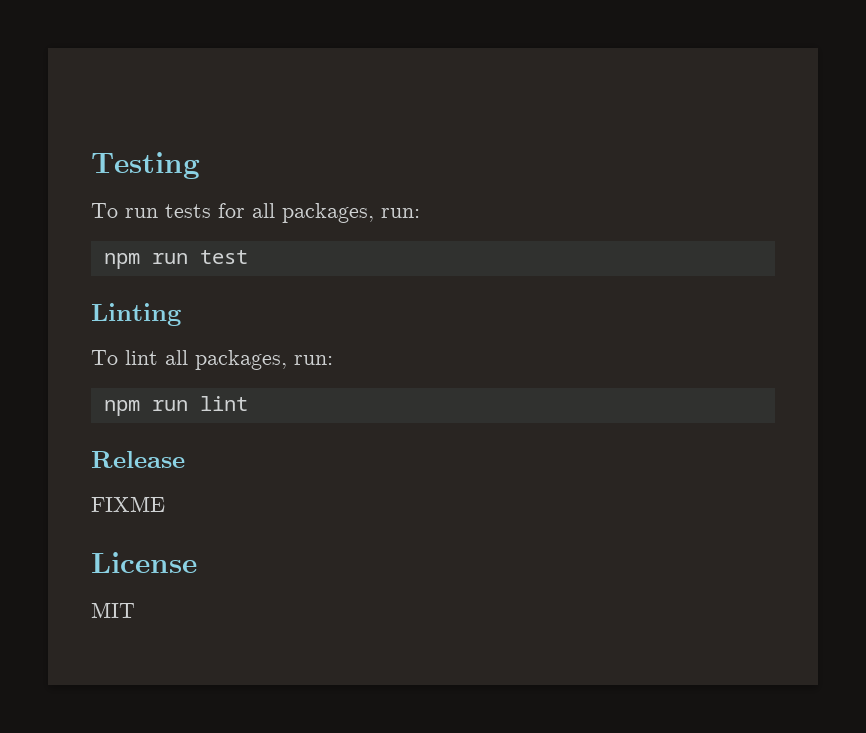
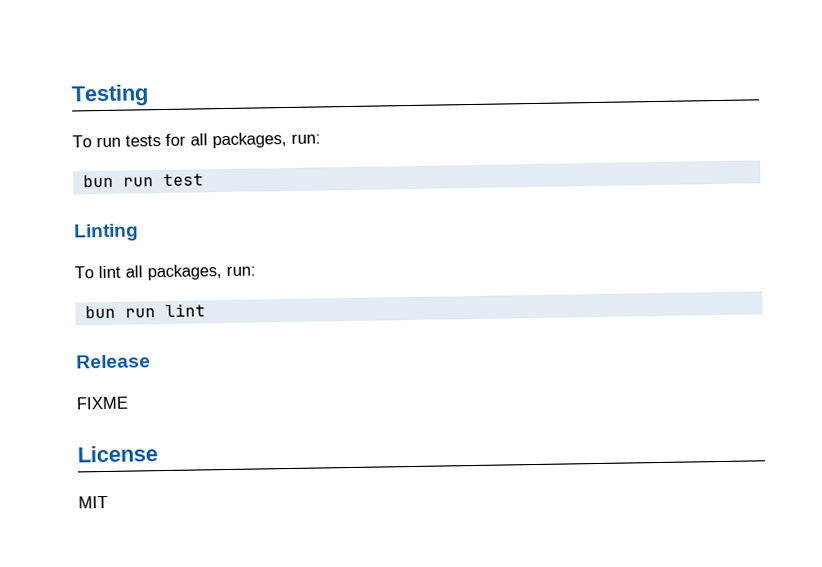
[103,253,140,269] npm -> [82,174,114,188] bun
[103,400,140,416] npm -> [84,305,116,319] bun

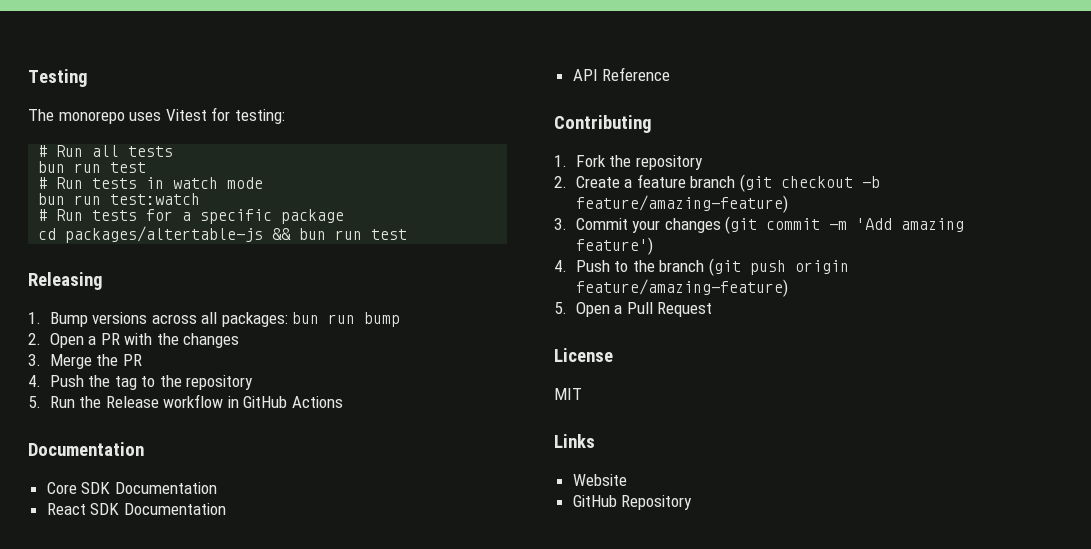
[72,132,321,149] [82,173,204,188] [73,223,139,242] [74,264,256,281] [84,303,206,319] [76,354,151,369] [76,396,128,410] [77,445,158,463] [78,495,108,509] To run tests for all packages, run: // bun run test // Linting // To lint all packages, run: // bun run lint // Release // FIXME // License // MIT -> [28,107,285,124] [38,145,174,157] [38,161,147,173] [38,177,264,189] [38,193,201,205] [38,209,345,224] [38,226,408,243] [28,272,103,290] [28,312,401,327] [28,333,240,348] [28,354,142,369] [28,375,254,390] [28,394,344,408] [28,442,144,456] [46,482,217,494] [46,503,226,515] [572,67,671,81] [554,115,652,133] [554,155,703,170] [554,174,880,192] [575,195,788,213] [554,216,965,234] [575,237,653,255] [554,258,849,276] [575,279,788,297] [554,302,713,317] [554,348,613,362] [554,388,582,400] [554,434,595,448] [572,474,627,486] [572,495,693,510] The monorepo uses Vitest for testing: // # Run all tests // bun run test // # Run tests in watch mode // bun run test:watch // # Run tests for a specific package // cd packages/altertable-js && bun run test // Releasing // 1. Bump versions across all packages: bun run bump // 2. Open a PR with the changes // 3. Merge the PR // 4. Push the tag to the repository // 5. Run the Release workflow in GitHub Actions // Documentation // Core SDK Documentation // React SDK Documentation // API Reference // Contributing // 1. Fork the repository // 2. Create a feature branch (git checkout -b feature/amazing-feature) // 3. Commit your changes (git commit -m 'Add amazing feature') // 4. Push to the branch (git push origin feature/amazing-feature) // 5. Open a Pull Request // License // MIT // Links // Website // GitHub Repository

